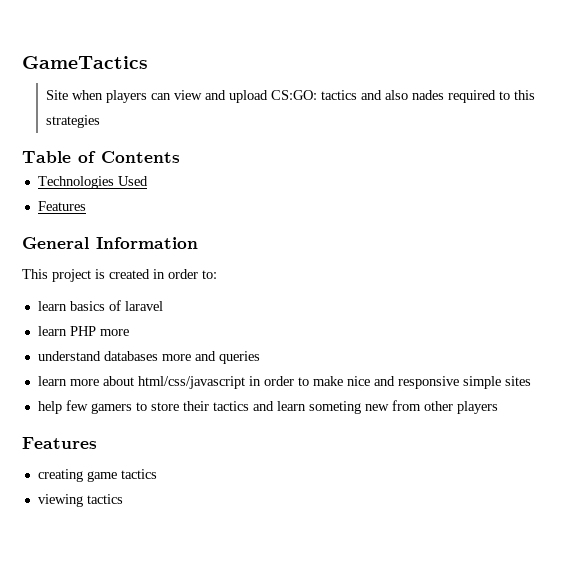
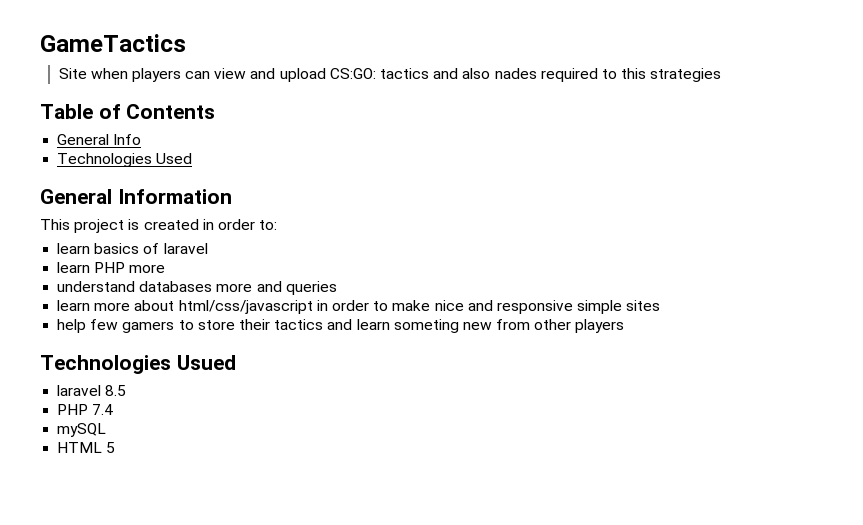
(180, 157) none -> [57,134,142,145] // General Info
[37,201,86,211] // Features -> (193, 158) none
[22,437,97,449] [37,469,157,482] [37,494,123,507] Features // creating game tactics // viewing tactics -> [40,355,236,374] [57,385,127,396] [57,404,114,415] [57,423,107,437] [57,442,116,453] Technologies Usued // laravel 8.5 // PHP 7.4 // mySQL // HTML 5

